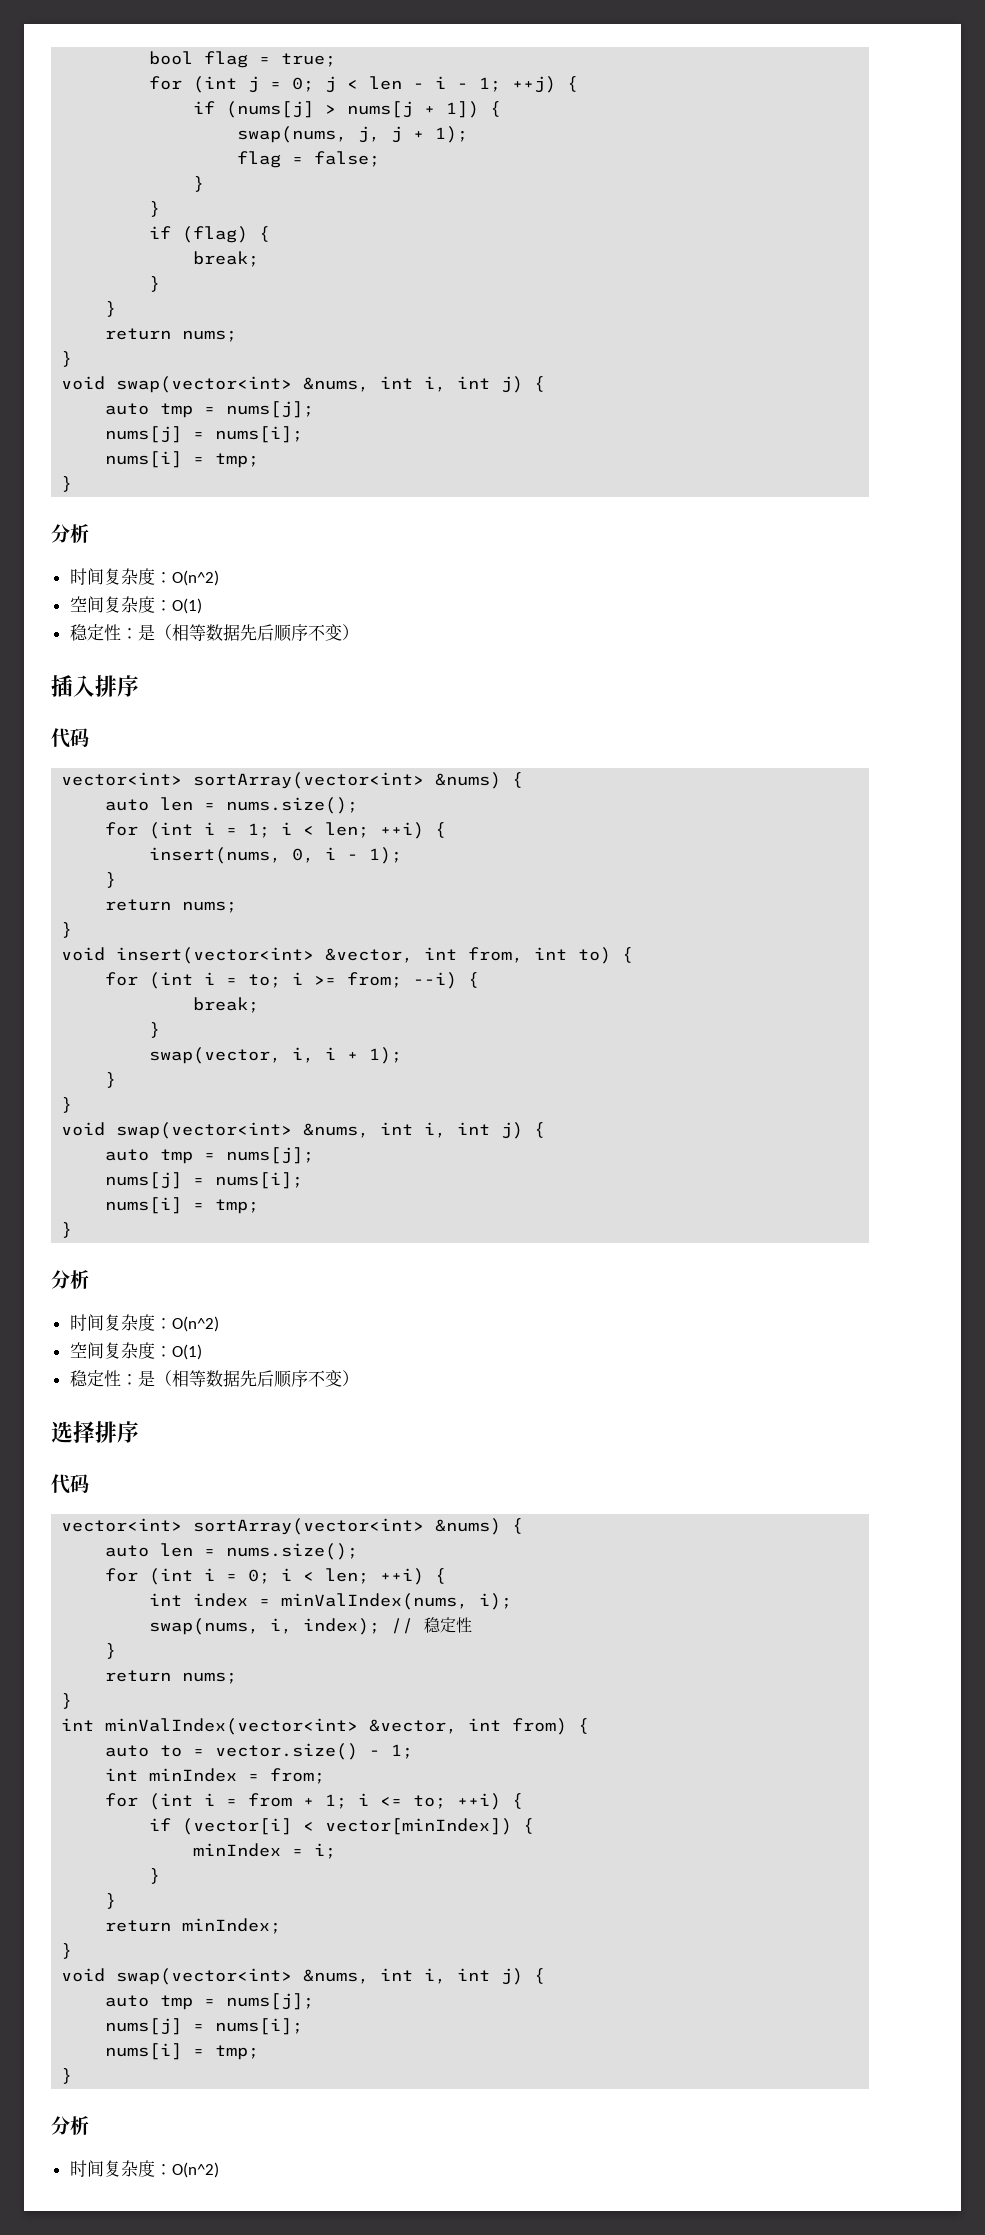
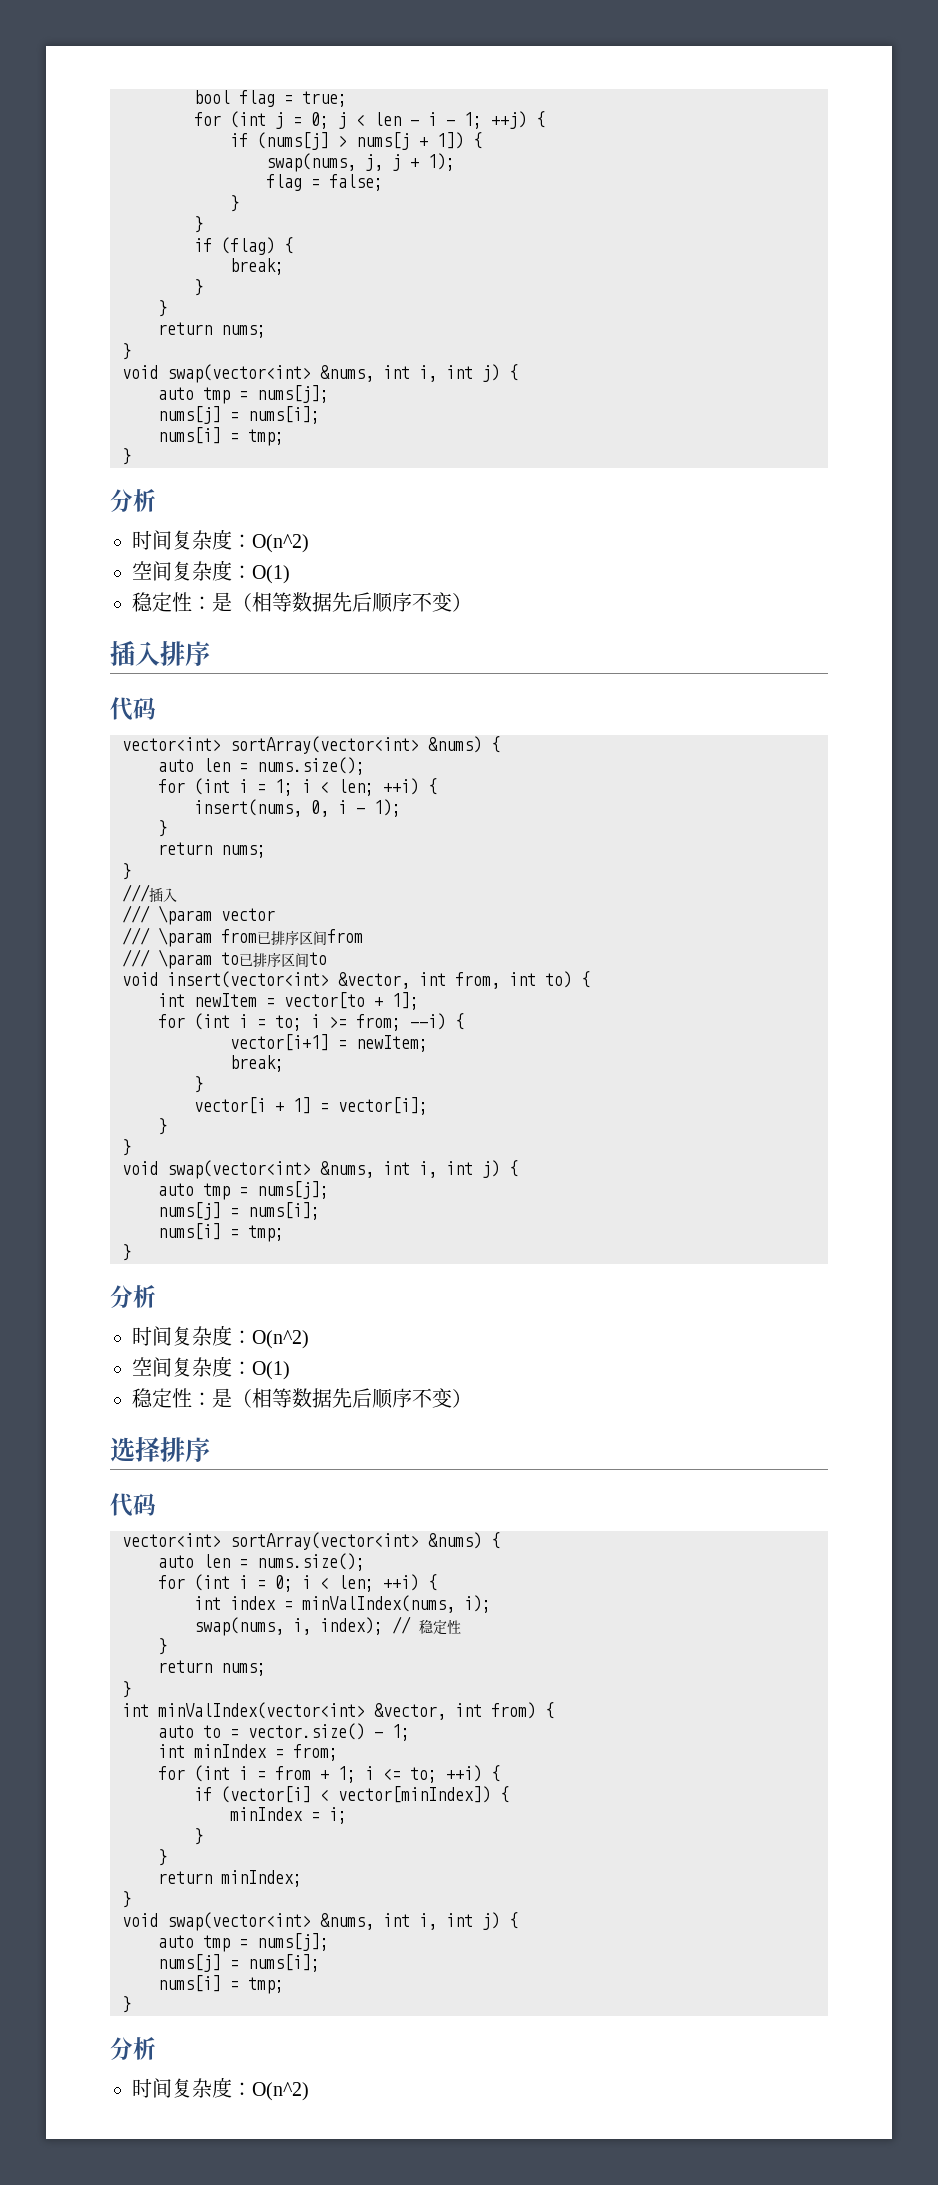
(73, 930) none -> [122,884,177,902] [122,905,275,925] [122,927,363,947] [122,949,327,969] // ///插入 // /// \param vector // /// \param from已排序区间from // /// \param to已排序区间to
(634, 955) none -> [158,992,419,1010] // int newItem = vector[to + 1];
[193,997,260,1013] [149,1022,161,1038] [149,1047,403,1064] // break; // } // swap(vector, i, i + 1); -> [230,1034,428,1052] [230,1055,284,1072] [194,1076,203,1093] [194,1097,428,1115] // vector[i+1] = newItem; // break; // } // vector[i + 1] = vector[i];

